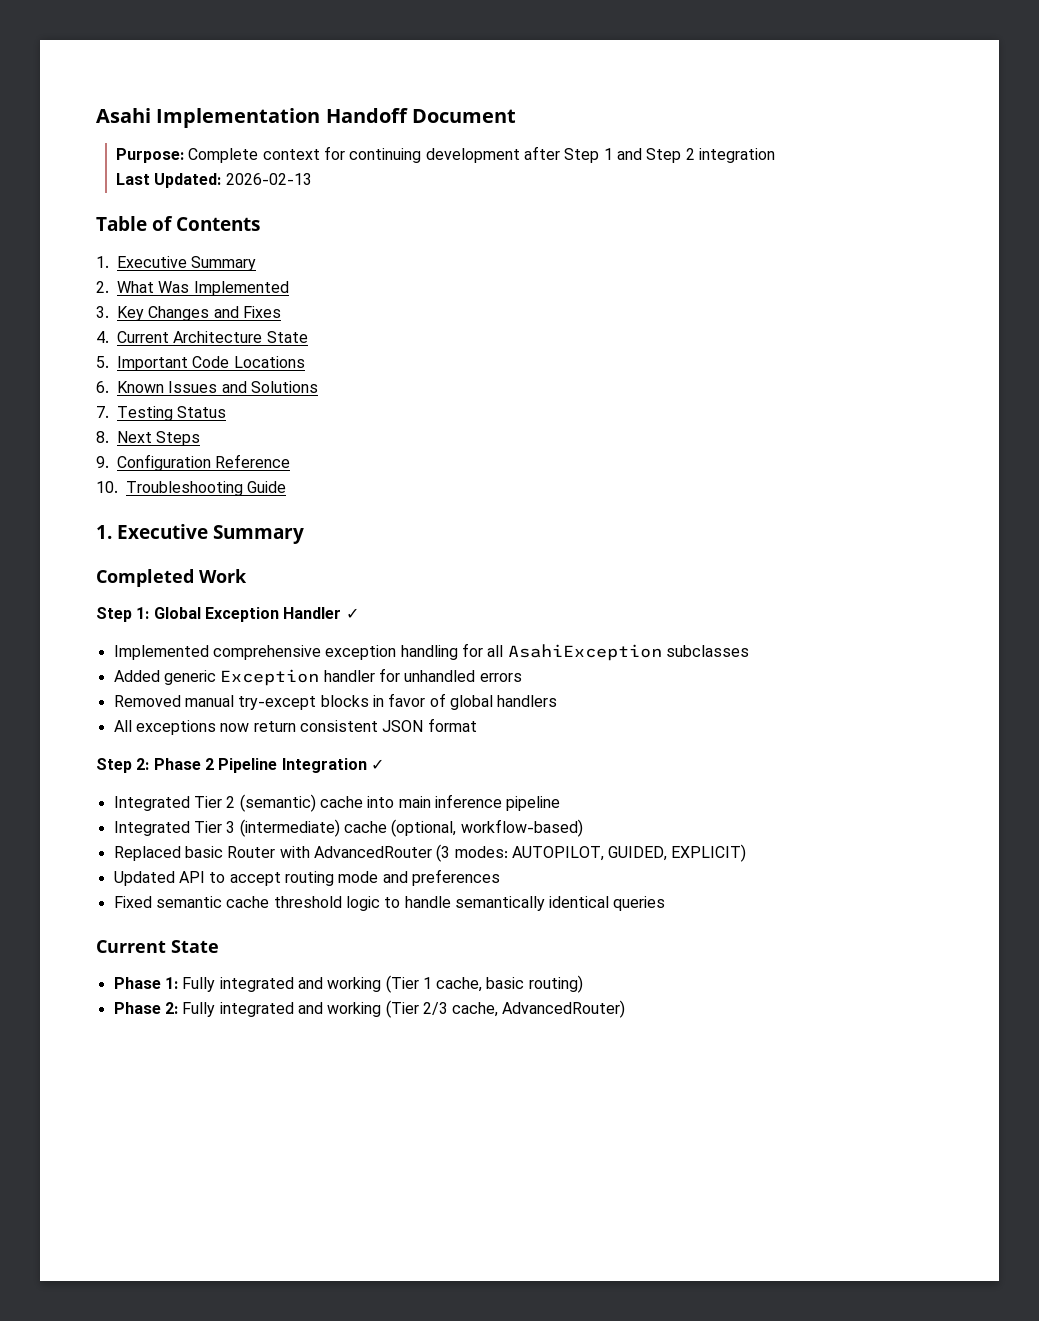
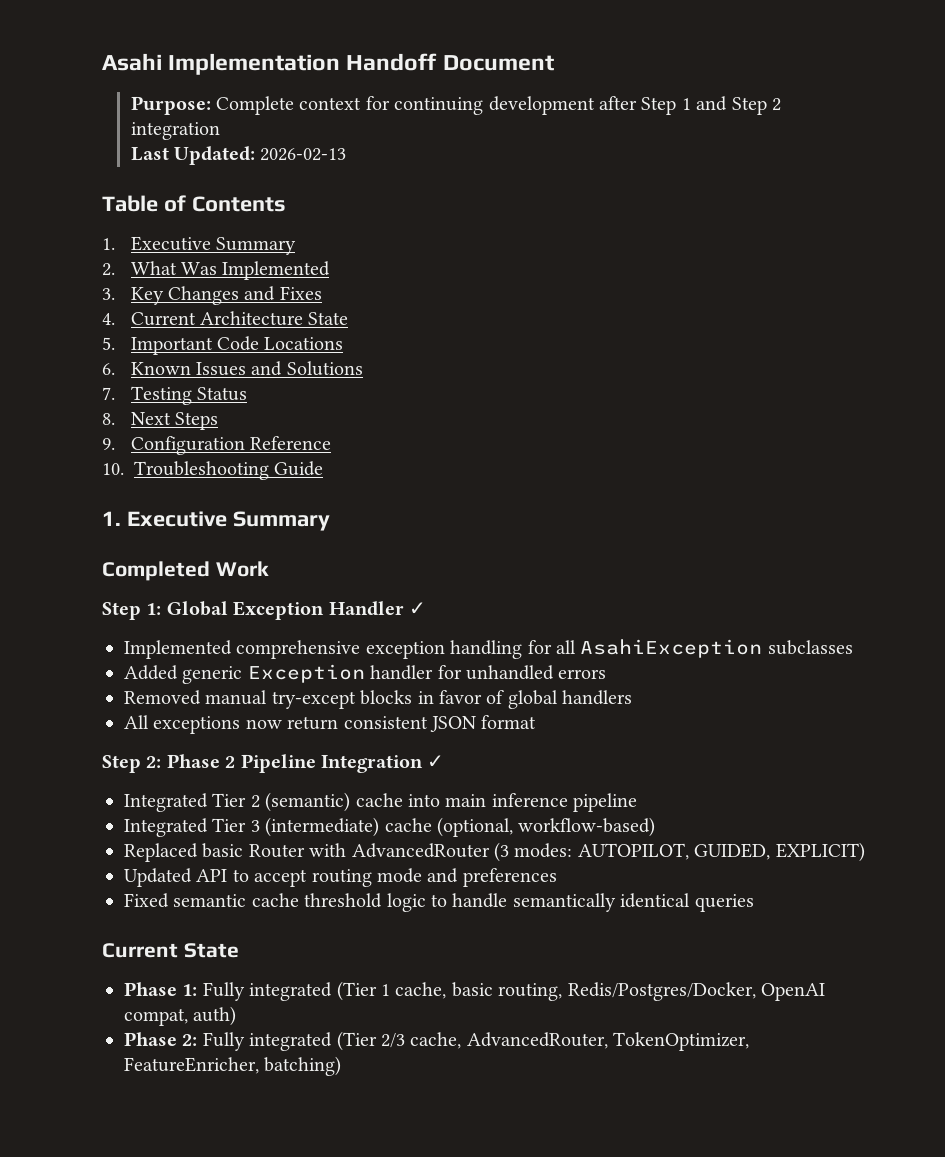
[297,977,382,992] and working -> (333, 991) none
[528,975,583,993] routing) -> [498,982,825,1001] [124,1006,237,1026] routing, Redis/Postgres/Docker, OpenAI compat, auth)
[297,1002,382,1017] and working -> (333, 1041) none
[502,1000,626,1018] AdvancedRouter) -> [466,1032,750,1051] [124,1056,342,1076] AdvancedRouter, TokenOptimizer, FeatureEnricher, batching)

